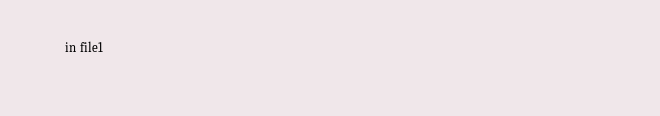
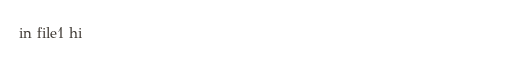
(103, 46) none -> [69,27,83,38] hi

